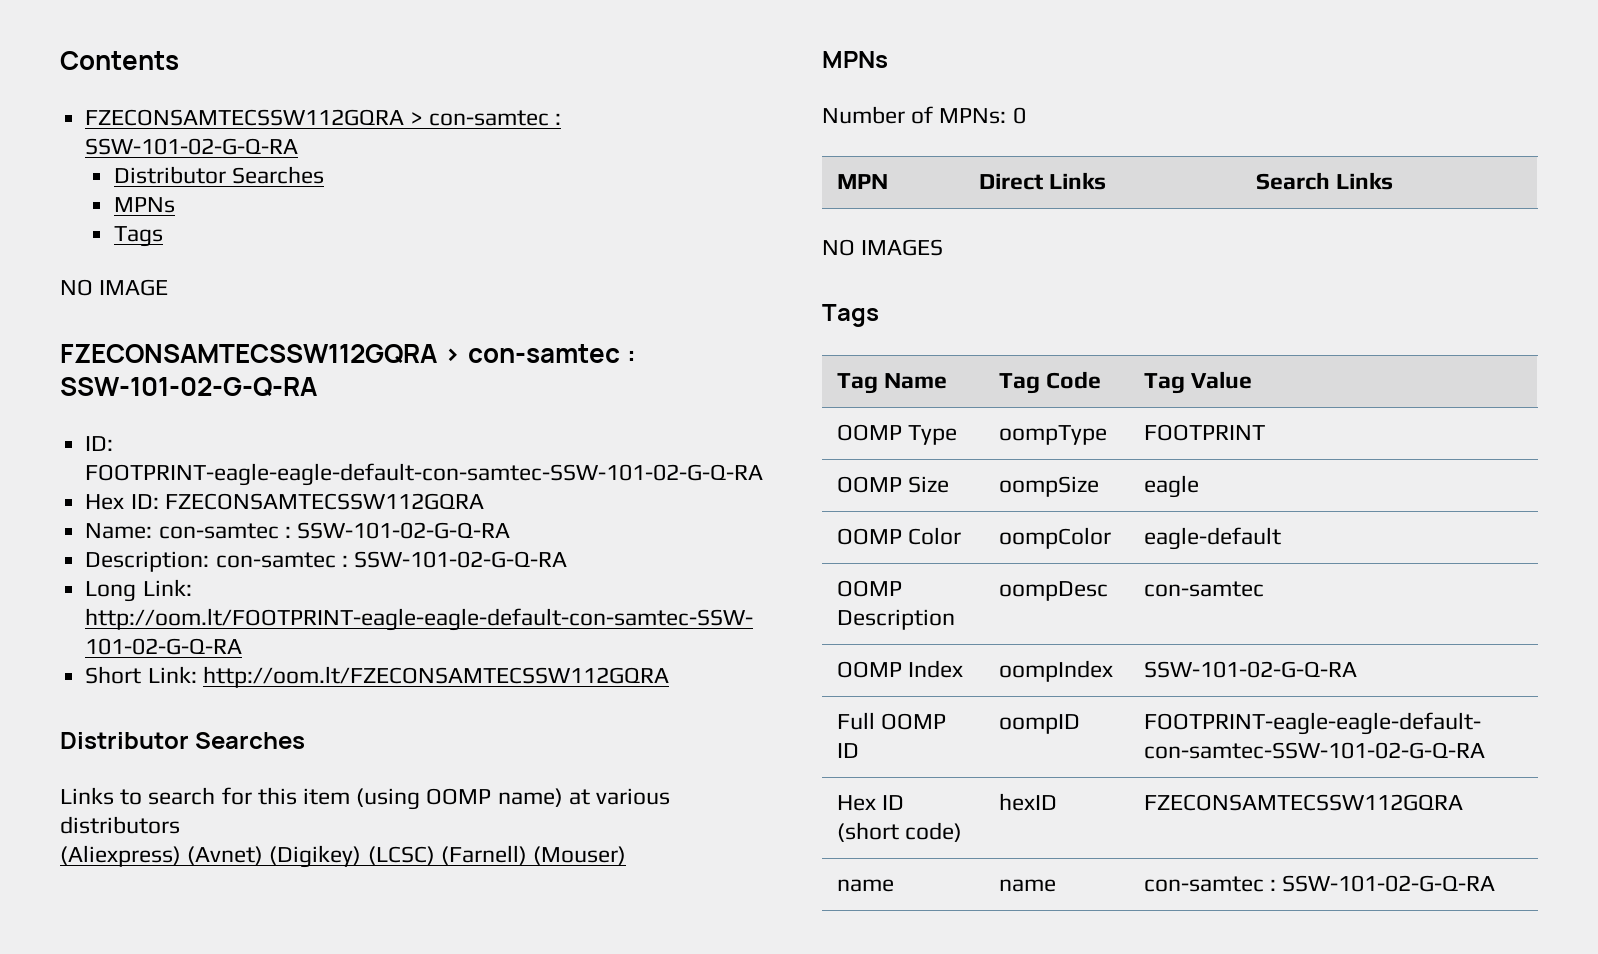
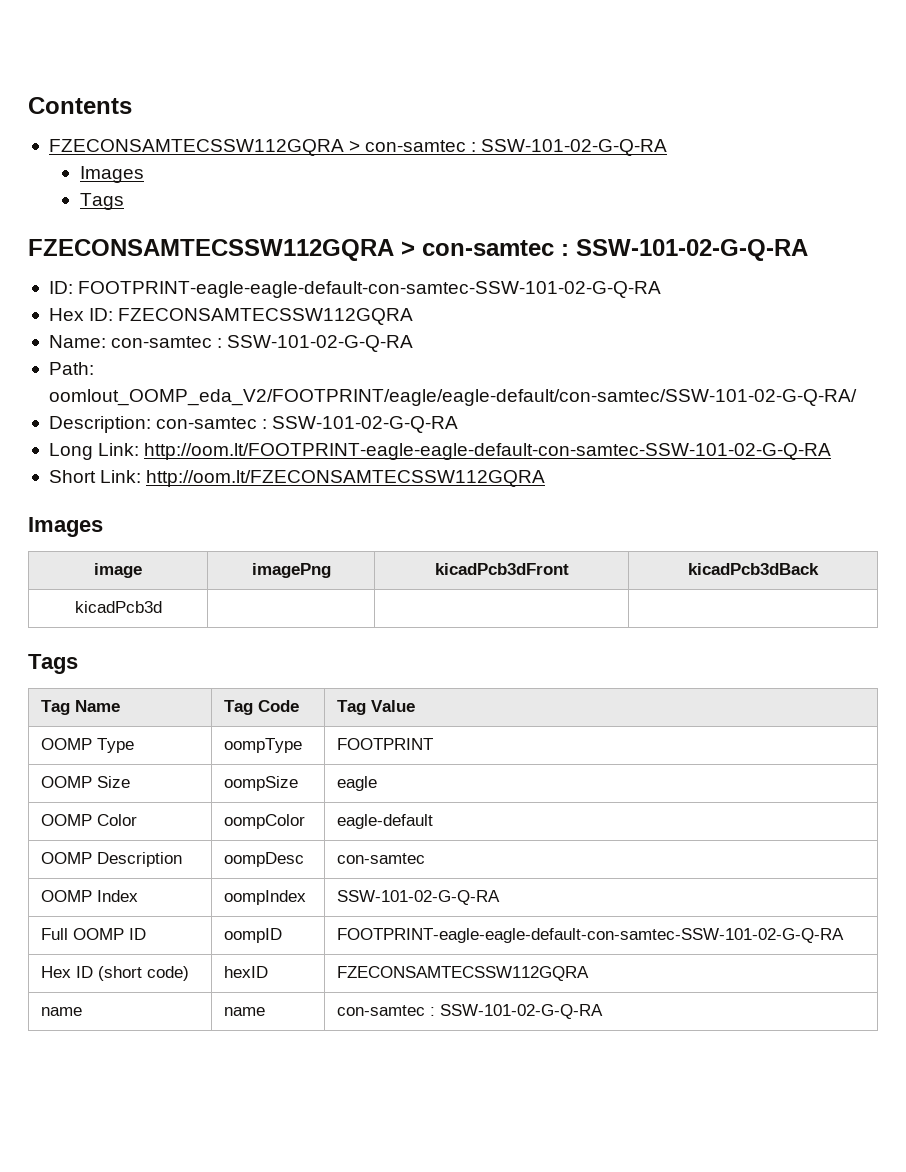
[113,166,325,184] [113,197,175,213] [113,226,163,247] [60,279,169,296] Distributor Searches // MPNs // Tags // NO IMAGE -> [79,166,144,183] [79,193,124,210] Images // Tags
(510, 530) none -> [48,362,94,375] [48,389,857,406] // Path: oomlout_OOMP_eda_V2/FOOTPRINT/eagle/eagle-default/con-samtec/SSW-101-02-G-Q-RA/
[60,732,306,749] [60,787,671,810] [60,816,180,834] [60,845,627,868] [822,51,888,68] [822,106,1026,124] [837,174,889,189] [979,172,1107,190] [1256,172,1394,190] [822,239,944,256] Distributor Searches // Links to search for this item (using OOMP name) at various distributors // (Aliexpress) (Avnet) (Digikey) (LCSC) (Farnell) (Mouser) // MPNs // Number of MPNs: 0 // MPN | Direct Links | Search Links // NO IMAGES -> [28,517,103,537] [94,563,142,578] [251,563,331,578] [434,563,569,575] [688,563,819,575] [74,601,162,613] Images // image | imagePng | kicadPcb3dFront | kicadPcb3dBack // kicadPcb3d | | |

